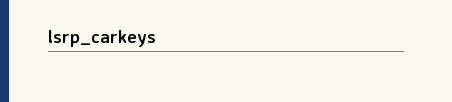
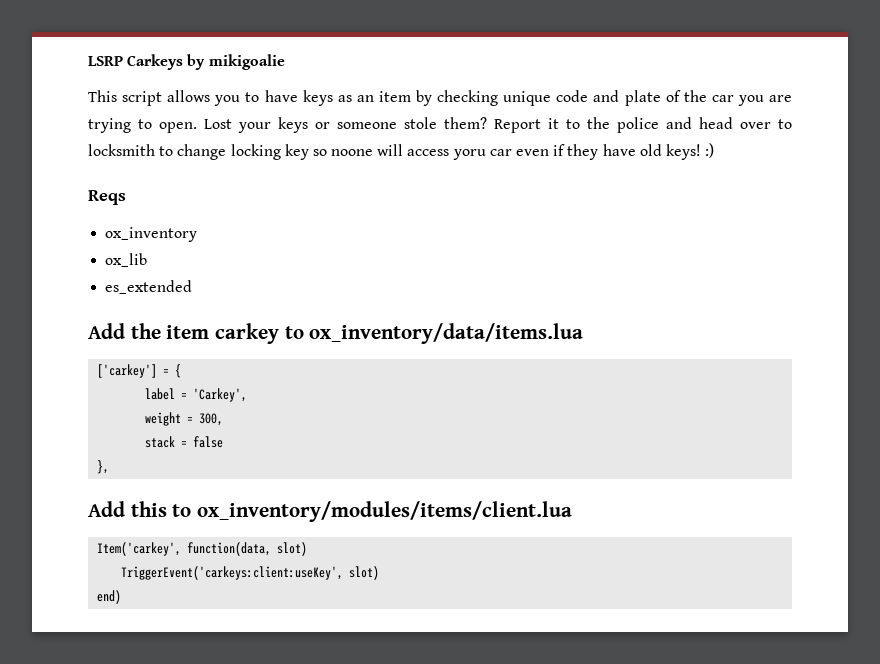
[48,30,156,47] lsrp_carkeys -> [88,54,285,70] [88,90,793,106] [88,117,792,133] [88,143,715,160] [88,190,126,205] [105,227,198,242] [105,253,148,267] [105,280,193,294] [88,323,584,344] [97,364,182,378] [145,388,248,402] [145,412,224,426] [145,436,224,448] [97,460,110,474] [88,501,573,522] [97,542,308,556] [121,566,380,580] [97,590,122,604] LSRP Carkeys by mikigoalie // This script allows you to have keys as an item by checking unique code and plate of the car you are trying to open. Lost your keys or someone stole them? Report it to the police and head over to locksmith to change locking key so noone will access yoru car even if they have old keys! :) // Reqs // ox_inventory // ox_lib // es_extended // Add the item carkey to ox_inventory/data/items.lua // ['carkey'] = { // label = 'Carkey', // weight = 300, // stack = false // }, // Add this to ox_inventory/modules/items/client.lua // Item('carkey', function(data, slot) // TriggerEvent('carkeys:client:useKey', slot) // end)

